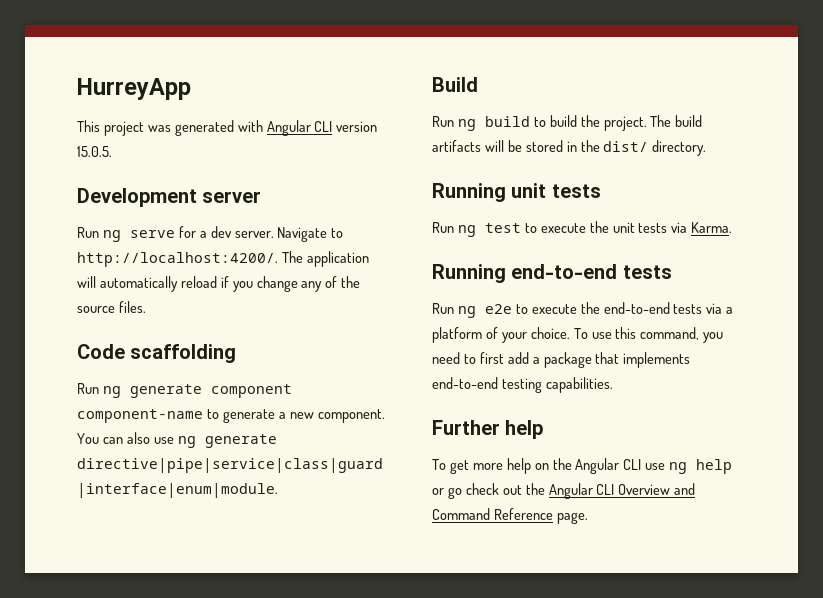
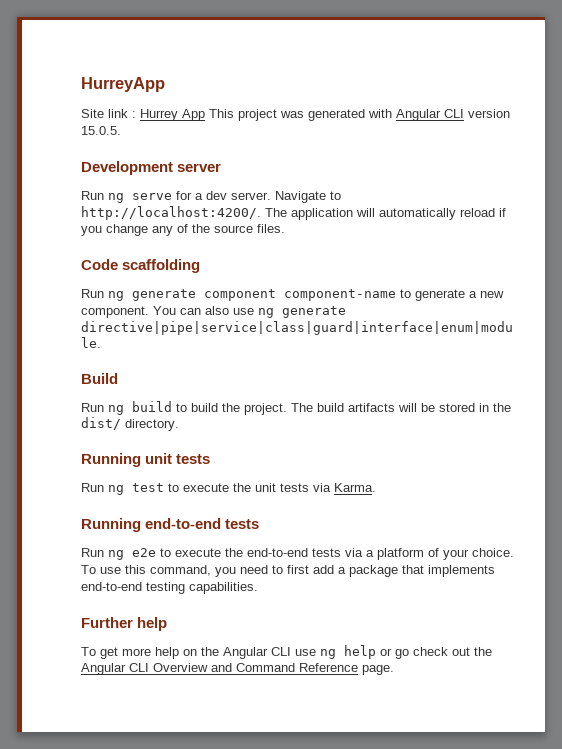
(191, 89) none -> [81,109,205,121] Site link : Hurrey App

